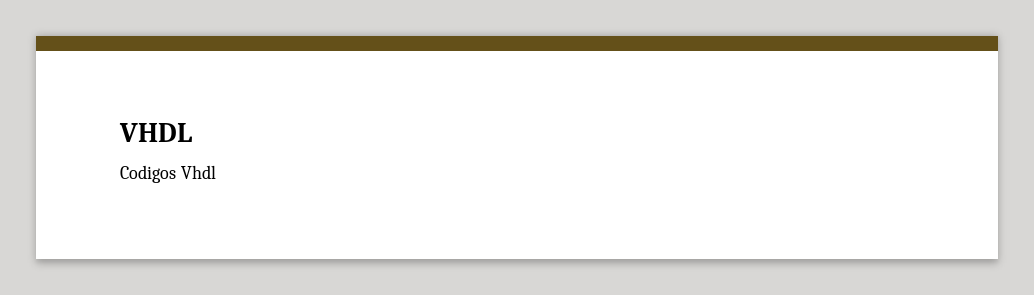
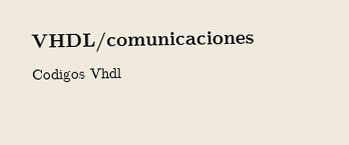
[119,123,192,142] VHDL -> [31,28,255,54] VHDL/comunicaciones

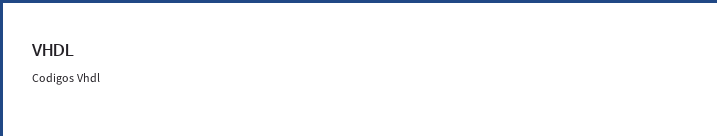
[31,28,255,54] VHDL/comunicaciones -> [31,44,74,56] VHDL

